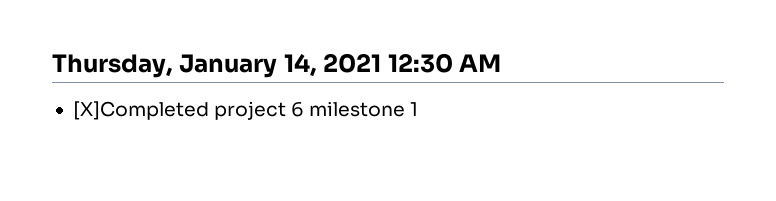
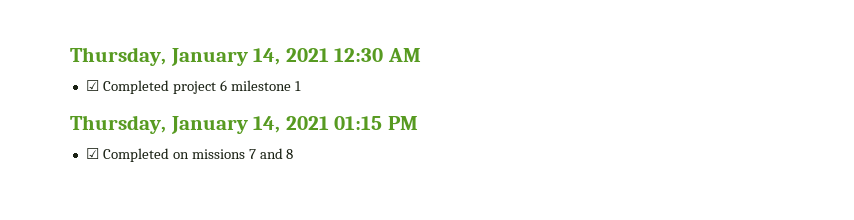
[72,101,209,120] [X]Completed -> [85,80,169,94] ☑ Completed
(419, 109) none -> [70,115,418,134] [85,148,294,162] // Thursday, January 14, 2021 01:15 PM // ☑ Completed on missions 7 and 8

